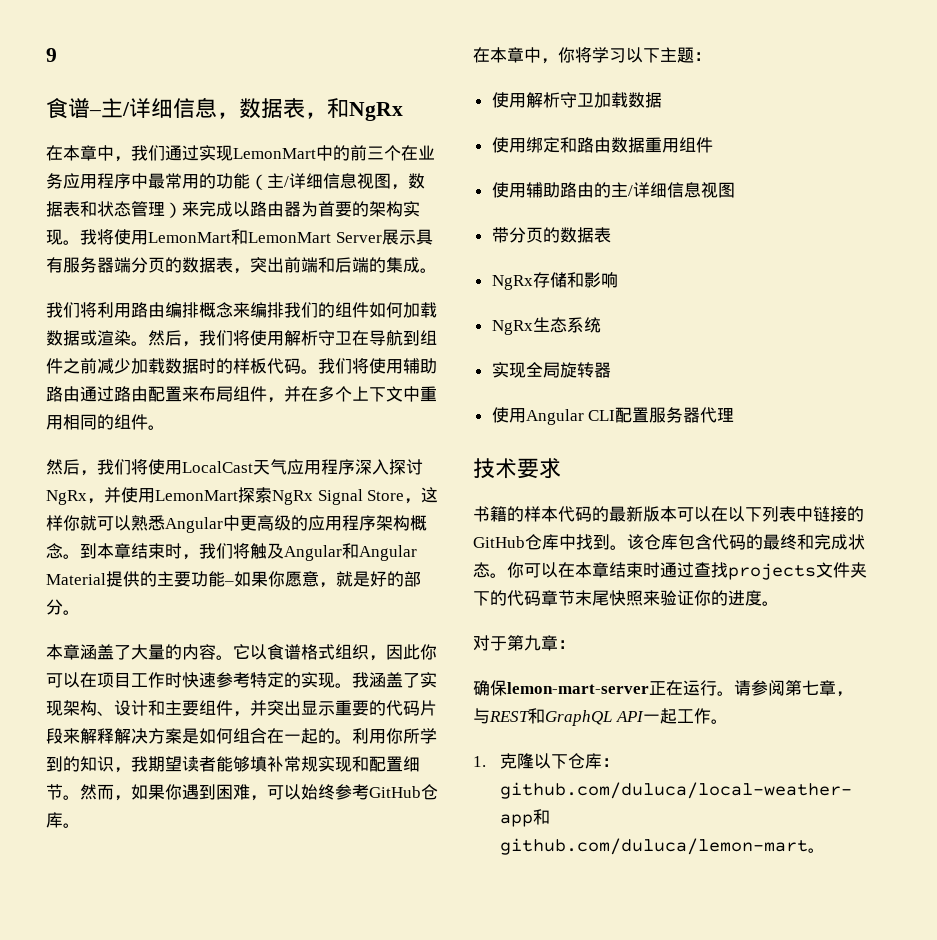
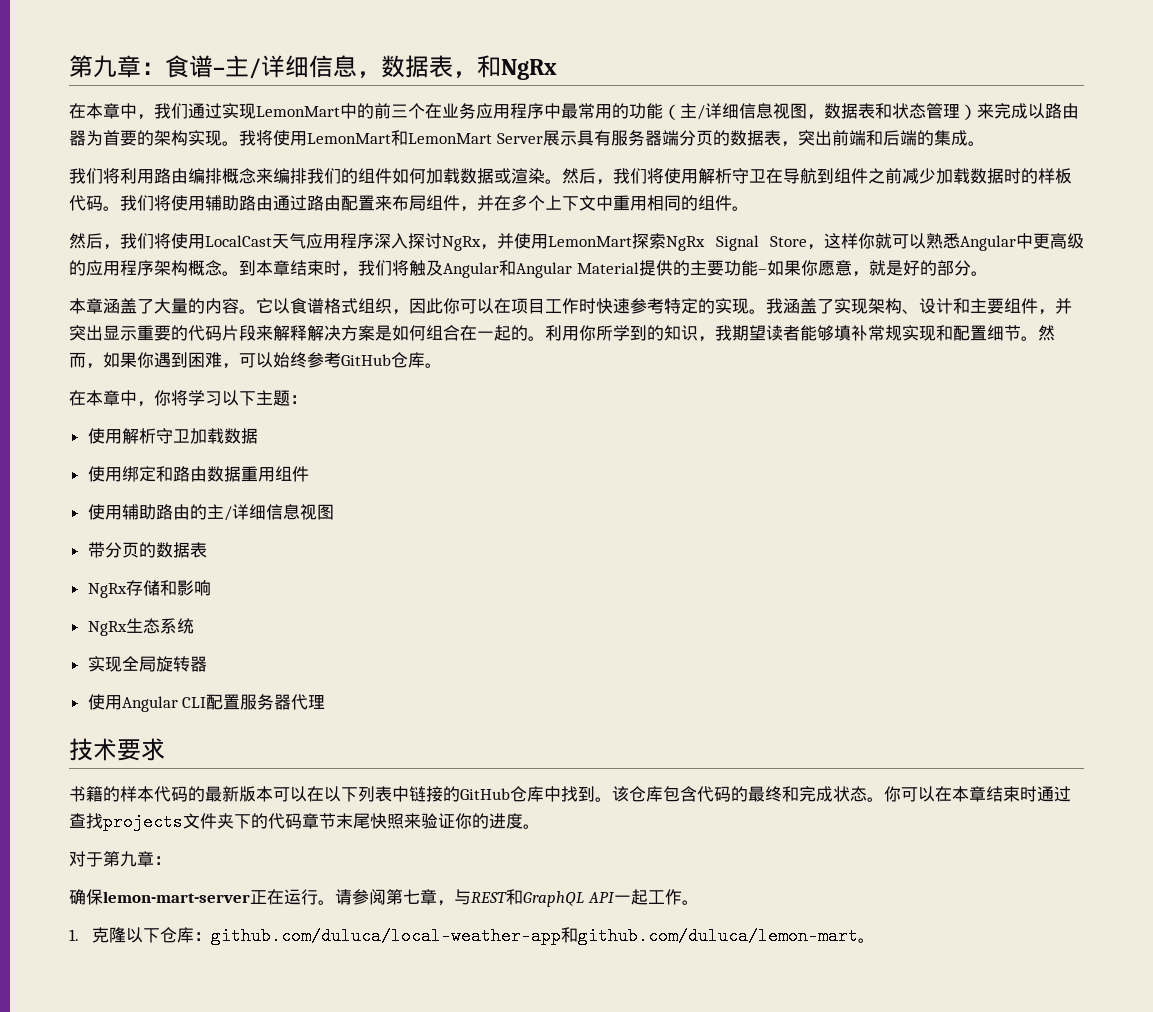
[46,48,57,62] 9 // -> [69,55,165,78] 第九章：

